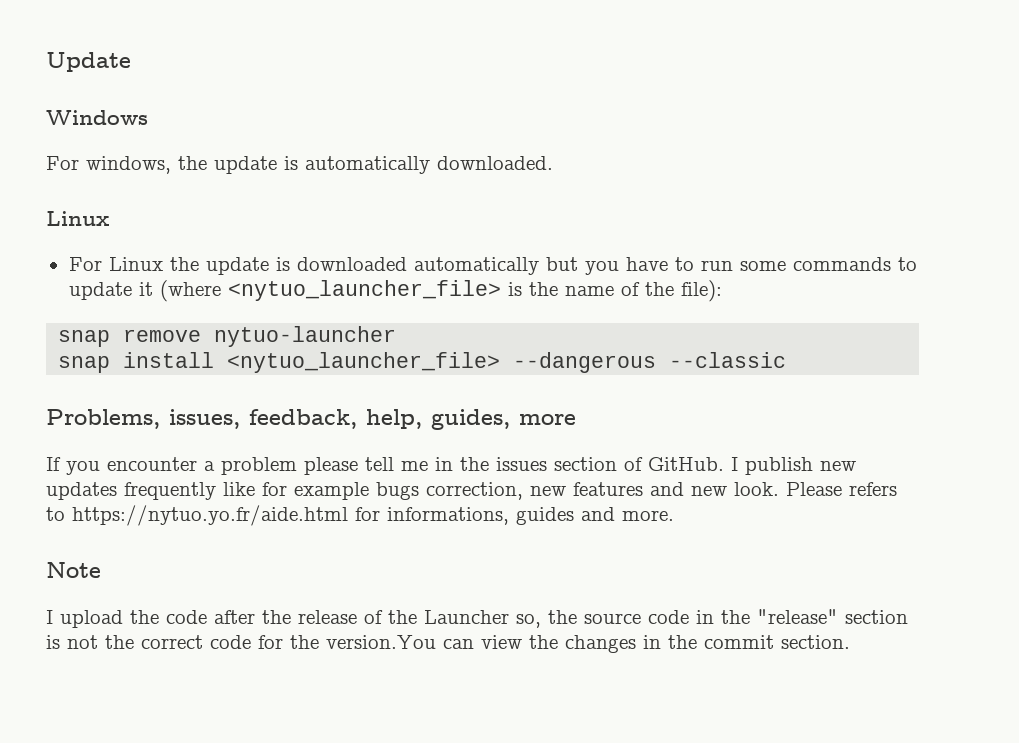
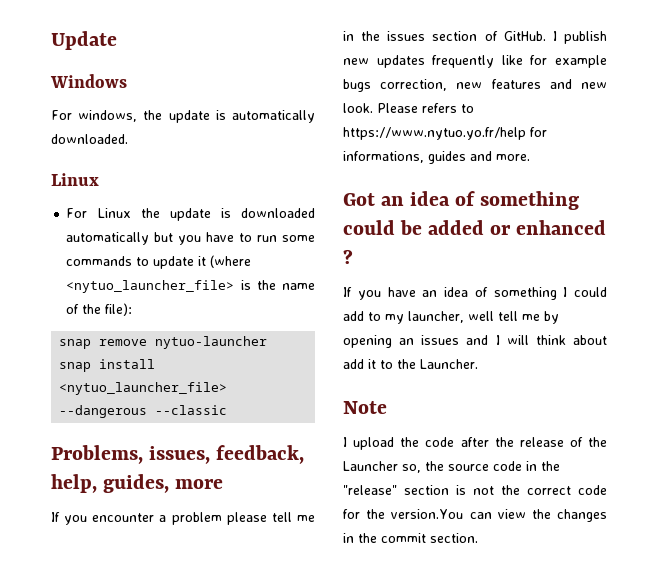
[72,505,348,526] https://nytuo.yo.fr/aide.html -> [343,127,526,140] https://www.nytuo.yo.fr/help
(674, 515) none -> [343,191,580,210] [343,220,607,235] [343,249,353,264] [343,287,607,300] [343,311,559,324] [343,335,607,348] [343,359,478,369] // Got an idea of something could be added or enhanced ? // If you have an idea of something I could add to my launcher, well tell me by opening an issues and I will think about add it to the Launcher.

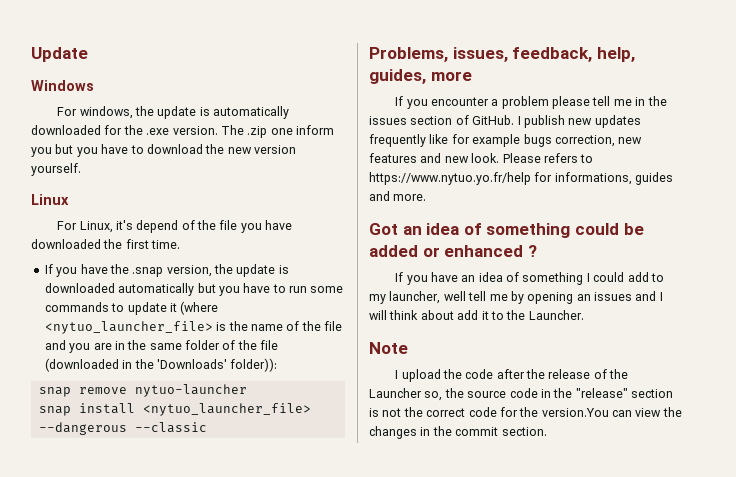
[51,134,128,144] [51,173,99,186] [66,208,131,218] downloaded. // Linux // For Linux -> [31,125,334,138] [31,144,296,157] [31,163,81,176] [31,194,69,205] [57,220,293,233] [31,239,181,249] [44,264,212,277] downloaded for the .exe version. The .zip one inform you but you have to download the new version yourself. // Linux // For Linux, it's depend of the file you have downloaded the first time. // If you have the .snap version,
[105,303,133,316] file): -> [324,321,342,331] [44,340,279,353] [44,358,278,372] file and you are in the same folder of the file (downloaded in the 'Downloads' folder)):

